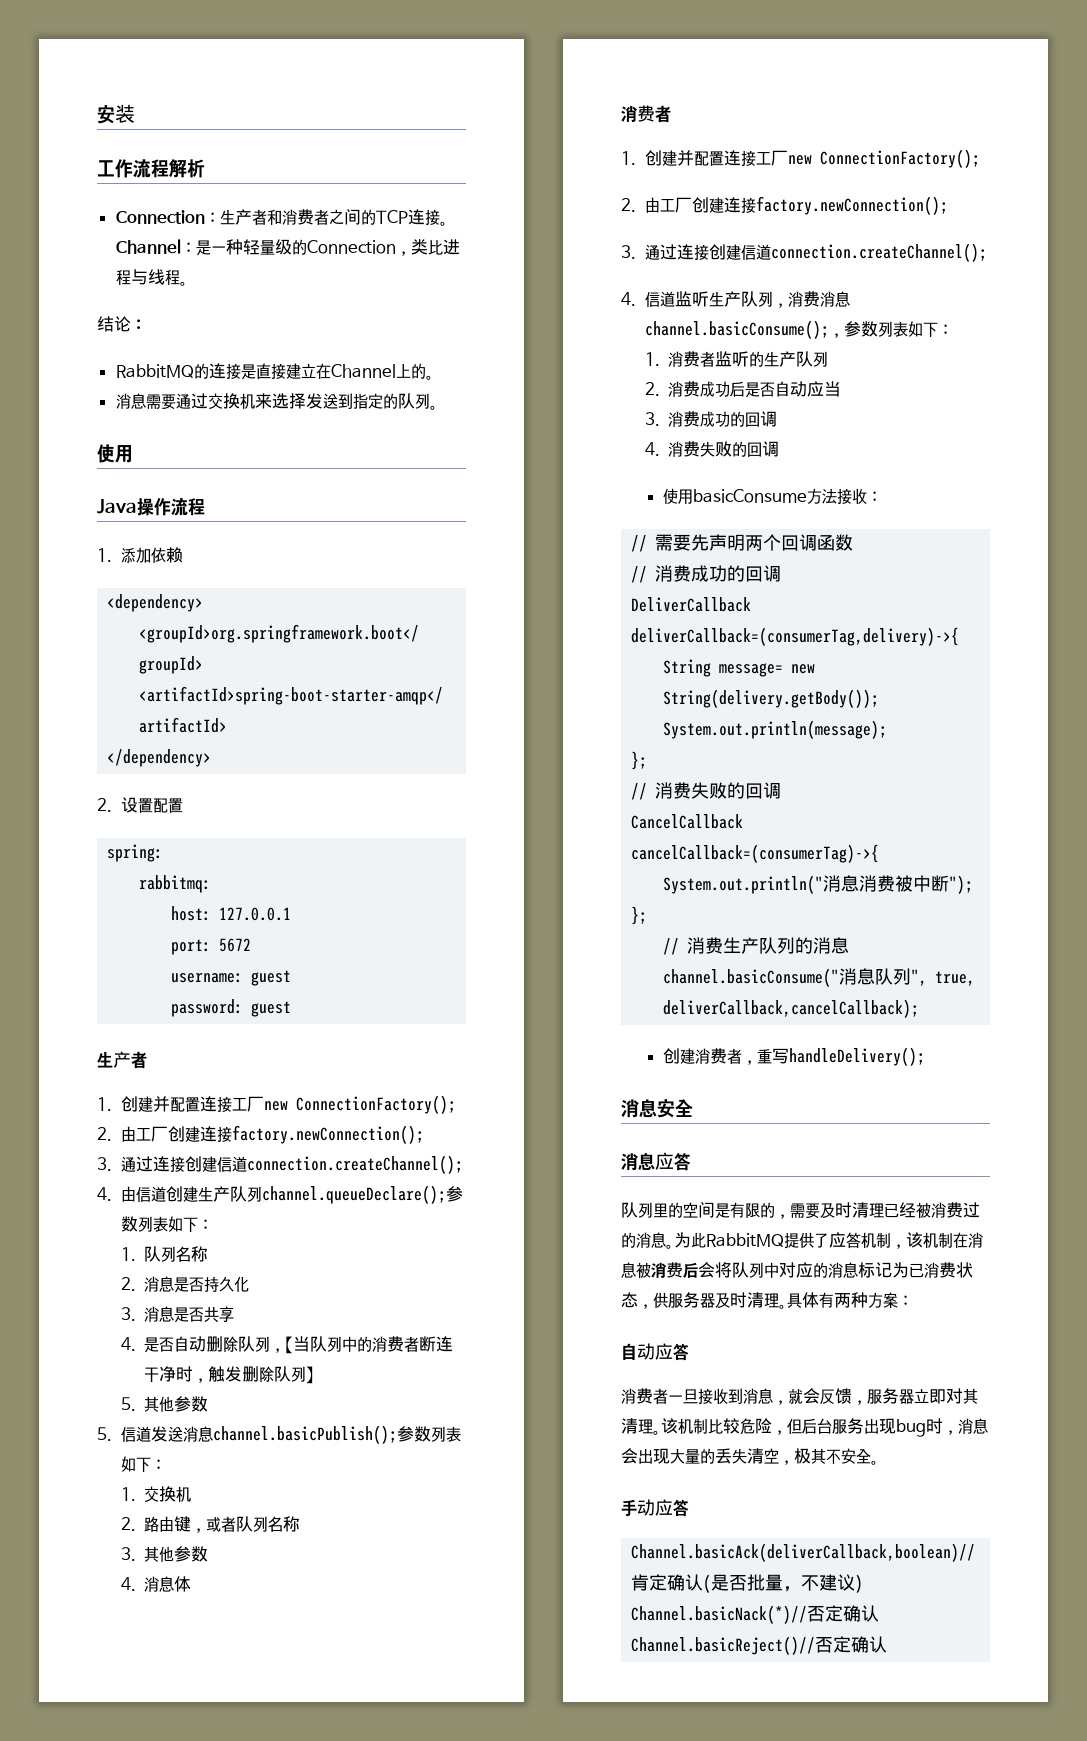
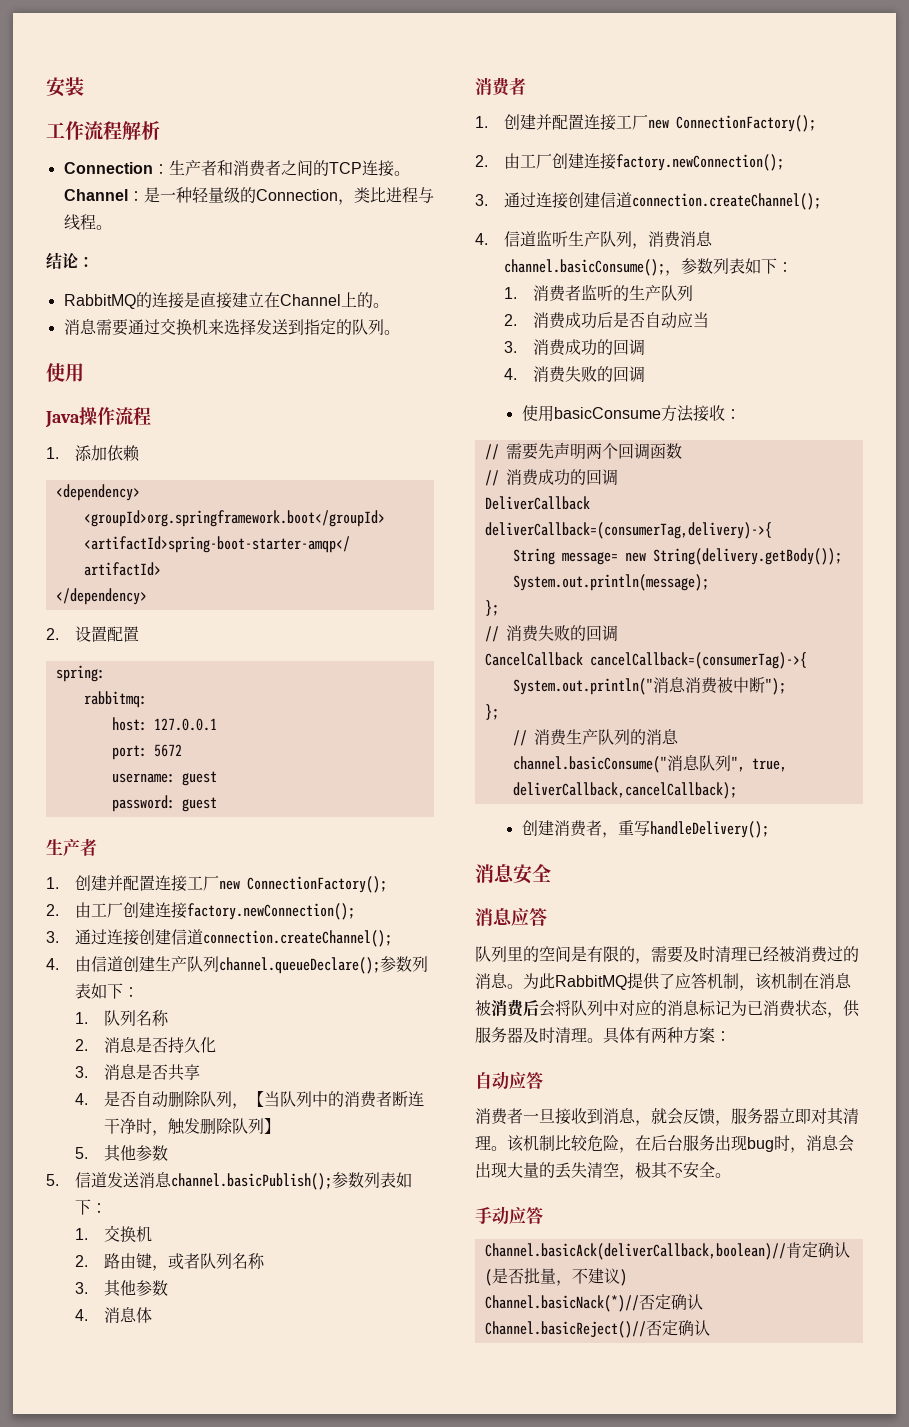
[787,1418,802,1434] 但 -> [635,1135,651,1151] 在

